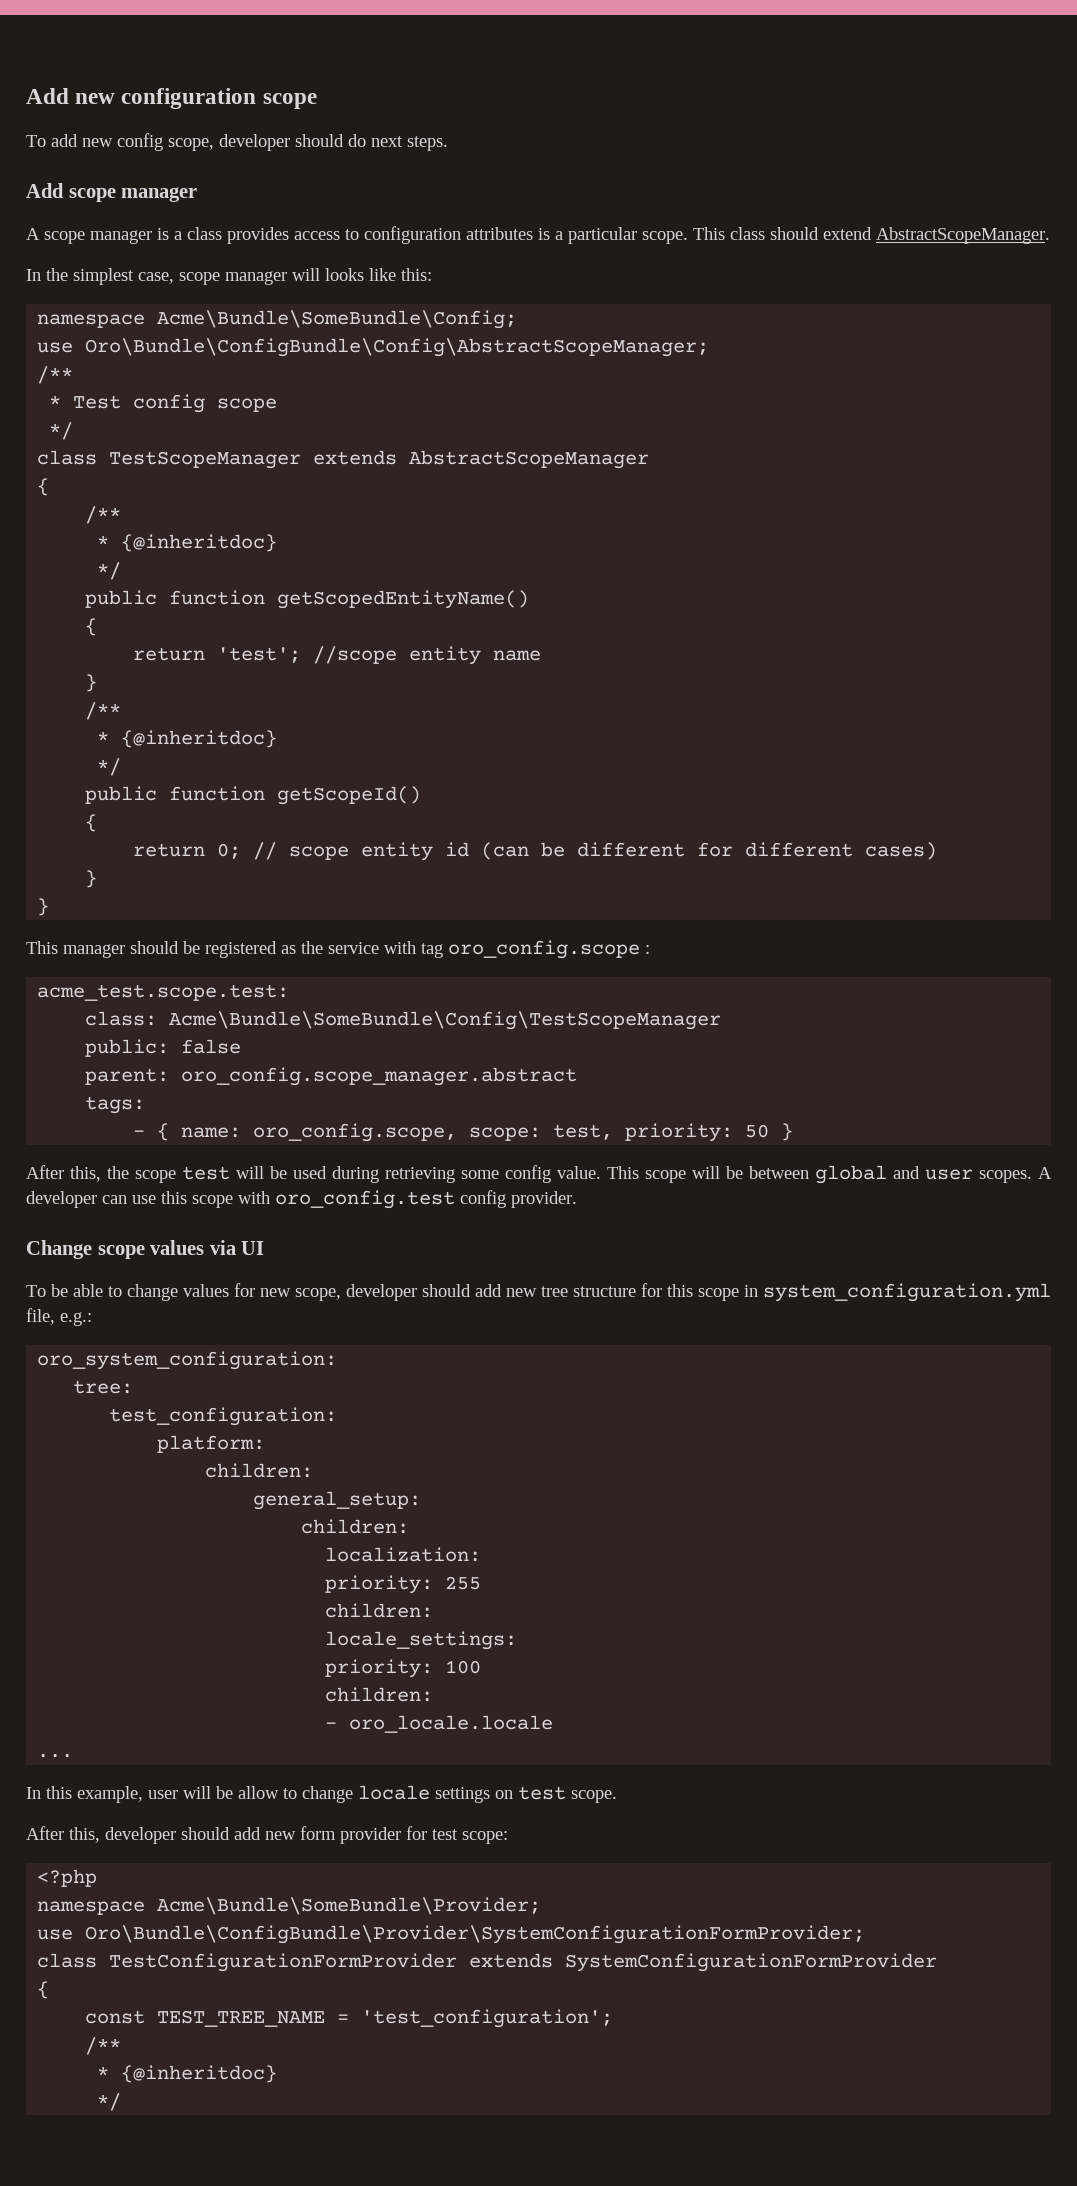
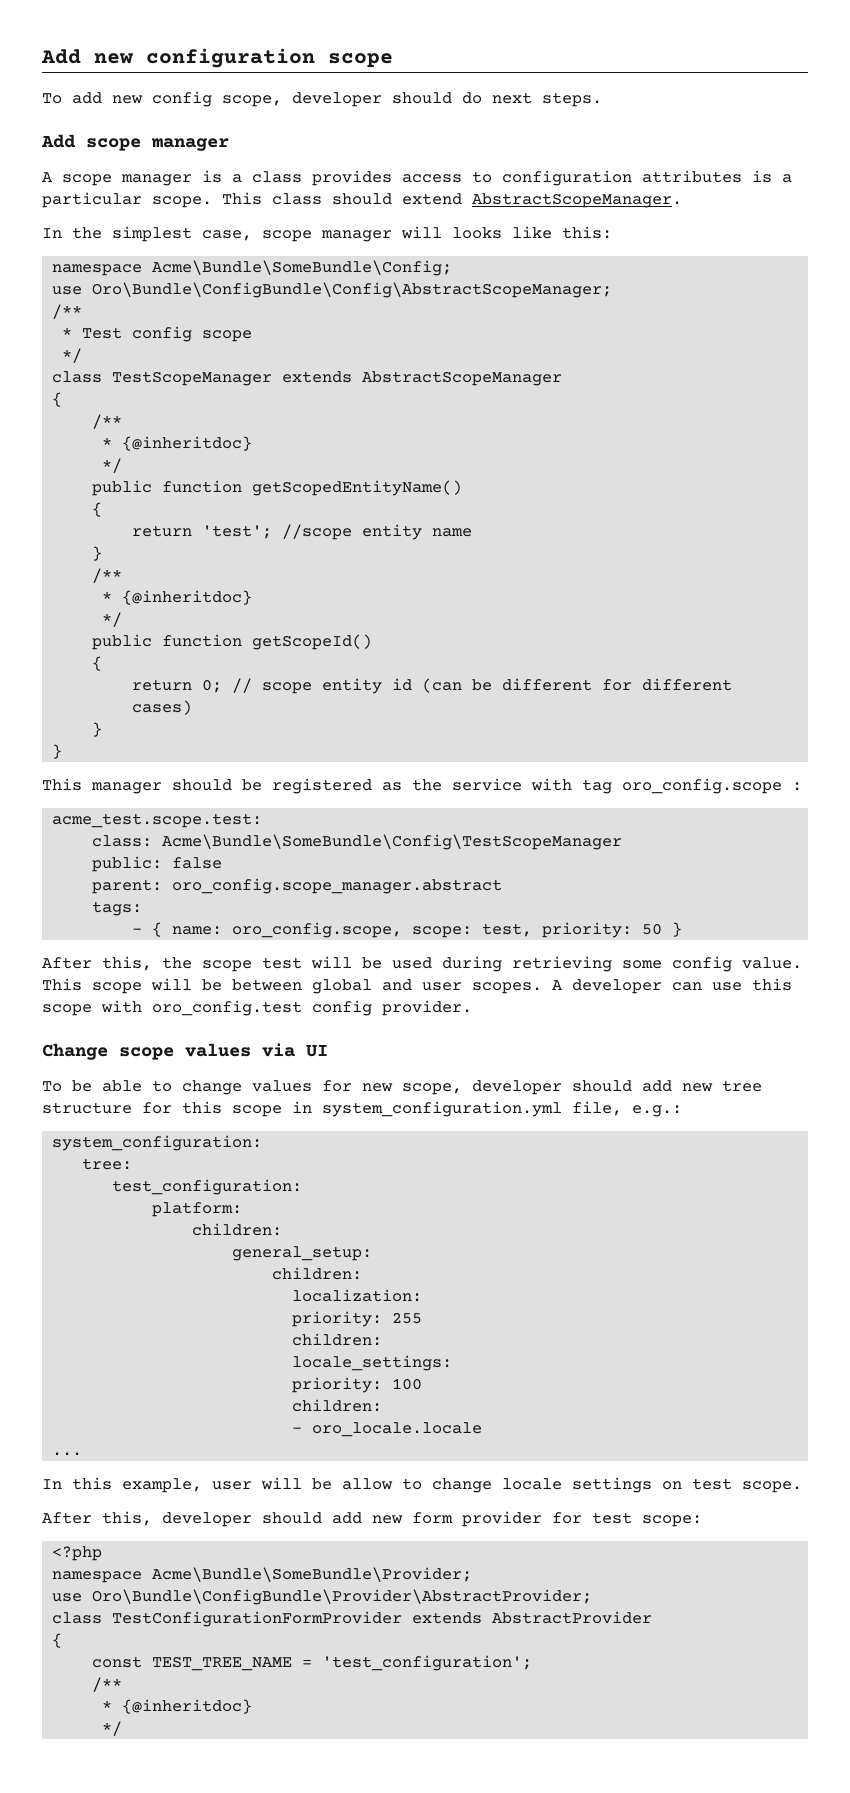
[37,1351,338,1370] oro_system_configuration: -> [52,1135,263,1151] system_configuration:
[85,1925,866,1944] Oro\Bundle\ConfigBundle\Provider\SystemConfigurationFormProvider; -> [92,1589,593,1605] Oro\Bundle\ConfigBundle\Provider\AbstractProvider;
[565,1953,938,1972] SystemConfigurationFormProvider -> [492,1611,653,1624] AbstractProvider

